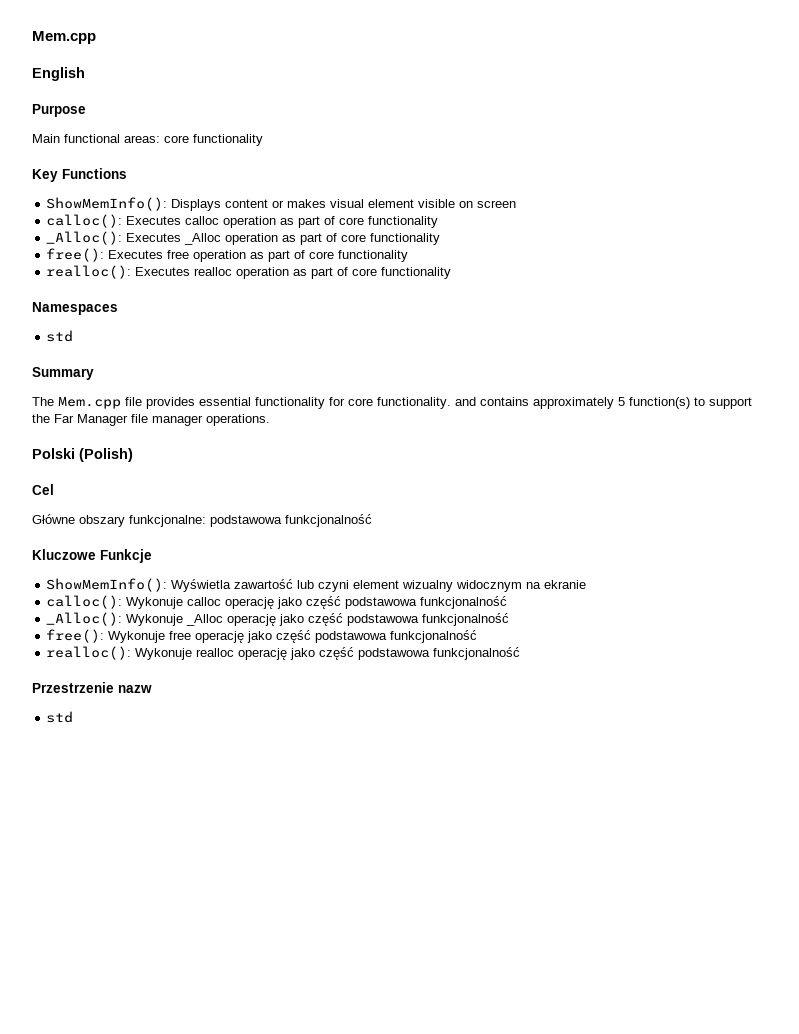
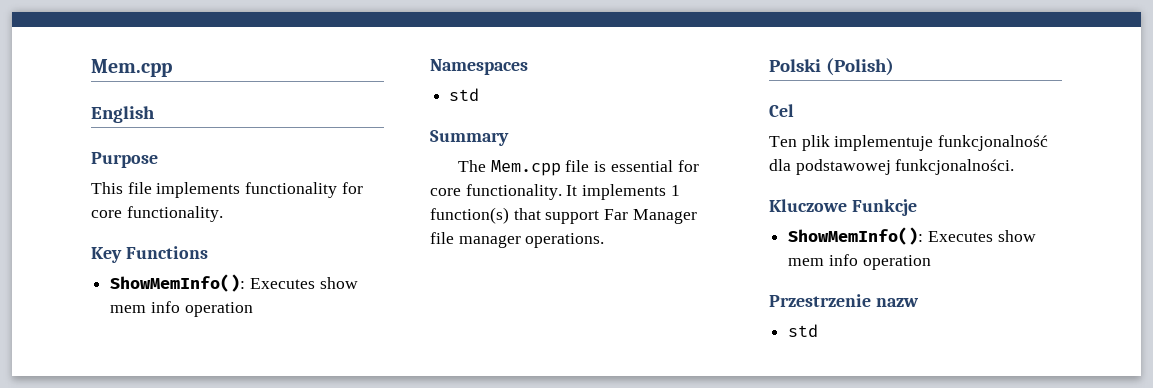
[32,134,263,146] [32,168,127,182] [46,197,517,211] [46,214,439,228] [46,231,441,245] [46,248,409,262] [46,265,452,279] Main functional areas: core functionality // Key Functions // ShowMemInfo(): Displays content or makes visual element visible on screen // calloc(): Executes calloc operation as part of core functionality // _Alloc(): Executes _Alloc operation as part of core functionality // free(): Executes free operation as part of core functionality // realloc(): Executes realloc operation as part of core functionality -> [91,182,363,198] [91,206,223,222] [91,246,208,263] [110,274,358,292] [110,301,253,317] This file implements functionality for core functionality. // Key Functions // ShowMemInfo(): Executes show mem info operation
[146,397,752,409] [32,414,50,423] provides essential functionality for core functionality. and contains approximately 5 function(s) to support the -> [594,160,699,172] [430,184,680,200] [430,207,600,224] is essential for core functionality. It implements 1 function(s) that support
[32,514,372,527] [32,549,152,563] [46,578,587,592] [46,595,508,609] [46,612,510,626] [46,629,478,643] [46,646,521,660] Główne obszary funkcjonalne: podstawowa funkcjonalność // Kluczowe Funkcje // ShowMemInfo(): Wyświetla zawartość lub czyni element wizualny widocznym na ekranie // calloc(): Wykonuje calloc operację jako część podstawowa funkcjonalność // _Alloc(): Wykonuje _Alloc operację jako część podstawowa funkcjonalność // free(): Wykonuje free operację jako część podstawowa funkcjonalność // realloc(): Wykonuje realloc operację jako część podstawowa funkcjonalność -> [769,135,1049,151] [769,159,1015,175] [769,199,917,216] [788,227,1036,245] [788,254,931,270] Ten plik implementuje funkcjonalność dla podstawowej funkcjonalności. // Kluczowe Funkcje // ShowMemInfo(): Executes show mem info operation

